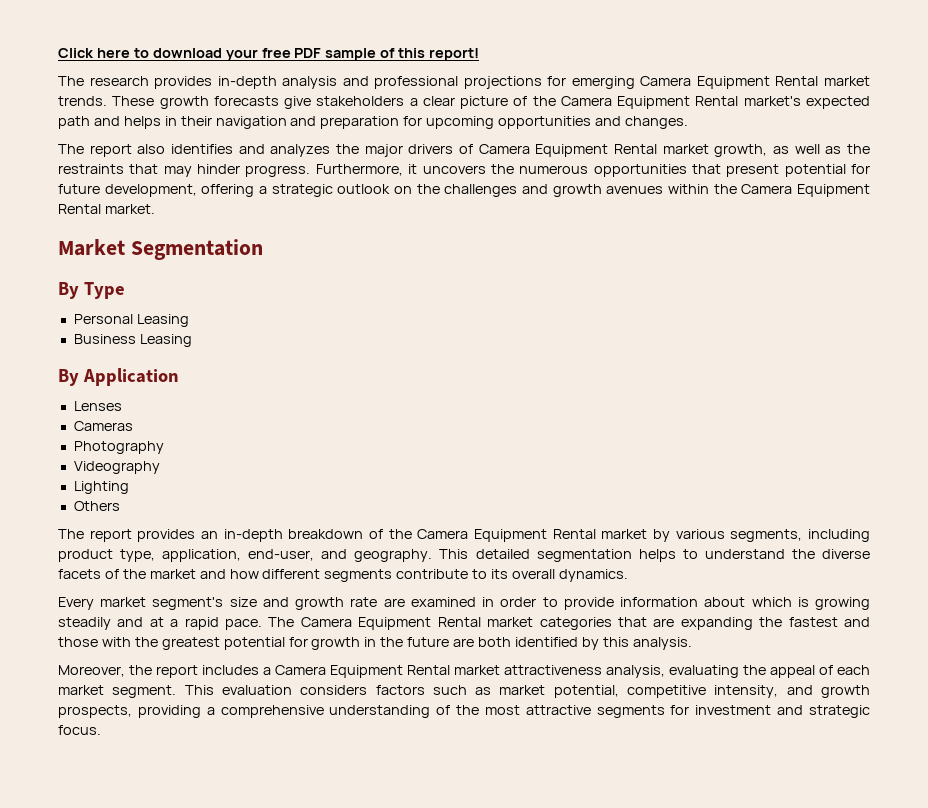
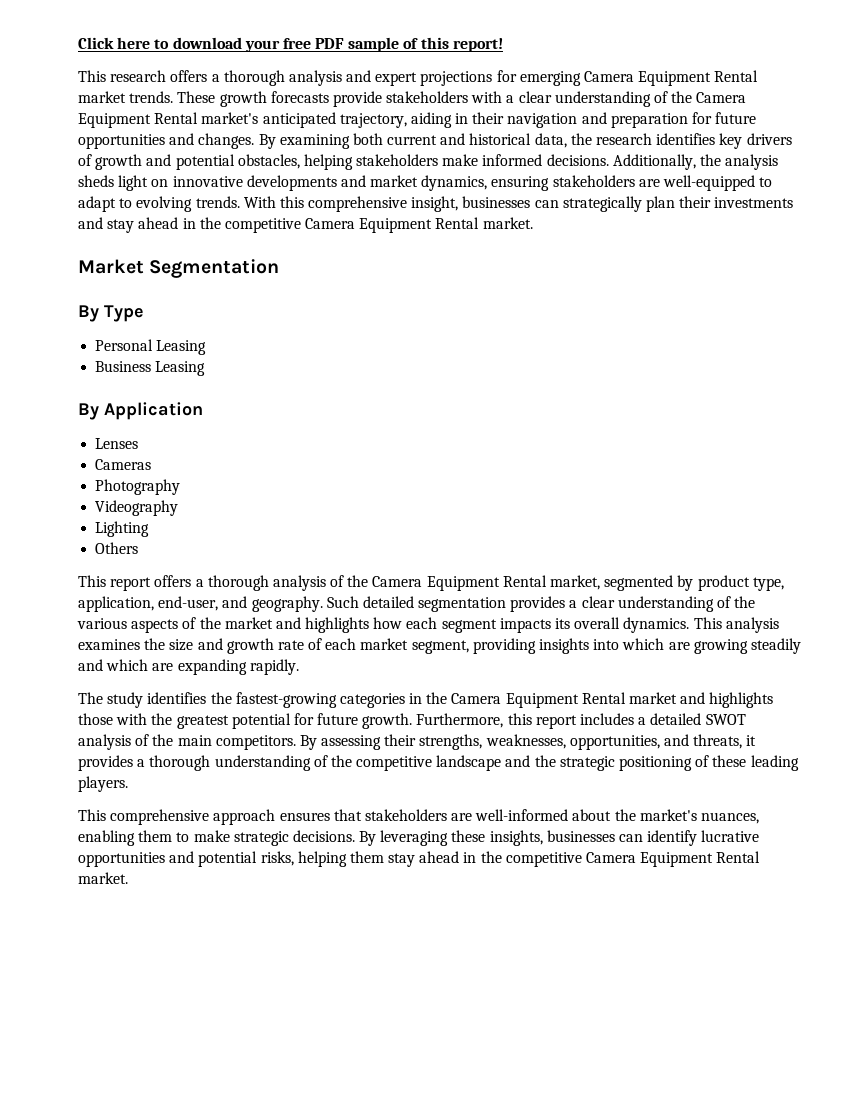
[58,76,277,89] The research provides in-depth -> [78,70,285,86] This research offers a thorough
[374,76,459,89] professional -> [375,72,418,86] expert
[284,96,509,109] give stakeholders a clear picture -> [332,91,651,107] provide stakeholders with a clear understanding
[805,96,870,109] [58,116,161,129] expected path and helps -> [262,112,452,128] anticipated trajectory, aiding
[426,116,495,129] upcoming -> [715,112,757,124] future
[58,144,870,157] [58,164,870,177] [58,184,737,197] // The report also identifies and analyzes the major drivers of Camera Equipment Rental market growth, as well as the restraints that may hinder progress. Furthermore, it uncovers the numerous opportunities that present potential for future development, offering a strategic outlook on the challenges and growth avenues within the -> [258,133,792,149] [78,154,779,170] [78,175,773,191] [78,196,794,212] [78,217,301,233] By examining both current and historical data, the research identifies key drivers of growth and potential obstacles, helping stakeholders make informed decisions. Additionally, the analysis sheds light on innovative developments and market dynamics, ensuring stakeholders are well-equipped to adapt to evolving trends. With this comprehensive insight, businesses can strategically plan their investments and stay ahead in the competitive
[58,529,870,542] The report provides an in-depth breakdown of the Camera Equipment Rental market by various segments, including -> [78,575,694,591] This report offers a thorough analysis of the Camera Equipment Rental market, segmented by
[439,549,469,559] This -> [326,596,359,608] Such
[638,549,871,562] [58,569,628,582] [58,597,871,610] [58,617,870,630] helps to understand the diverse facets of the market and how different segments contribute to its overall dynamics. // Every market segment's size and growth rate are examined in order to provide information about which is growing steadily and at a rapid pace. The Camera Equipment Rental market categories that are expanding the fastest and -> [510,596,756,612] [77,617,779,633] [78,638,801,654] [78,659,299,675] [78,692,774,708] provides a clear understanding of the various aspects of the market and highlights how each segment impacts its overall dynamics. This analysis examines the size and growth rate of each market segment, providing insights into which are growing steadily and which are expanding rapidly. // The study identifies the fastest-growing categories in the Camera Equipment Rental market and highlights
[311,637,692,650] [58,665,870,678] [58,685,870,698] [58,705,870,718] [58,725,101,735] growth in the future are both identified by this analysis. // Moreover, the report includes a Camera Equipment Rental market attractiveness analysis, evaluating the appeal of each market segment. This evaluation considers factors such as market potential, competitive intensity, and growth prospects, providing a comprehensive understanding of the most attractive segments for investment and strategic focus. -> [317,713,746,729] [78,734,757,750] [78,755,799,771] [78,776,128,792] [78,809,760,825] [78,830,760,846] [78,851,761,867] [78,872,128,884] future growth. Furthermore, this report includes a detailed SWOT analysis of the main competitors. By assessing their strengths, weaknesses, opportunities, and threats, it provides a thorough understanding of the competitive landscape and the strategic positioning of these leading players. // This comprehensive approach ensures that stakeholders are well-informed about the market's nuances, enabling them to make strategic decisions. By leveraging these insights, businesses can identify lucrative opportunities and potential risks, helping them stay ahead in the competitive Camera Equipment Rental market.

